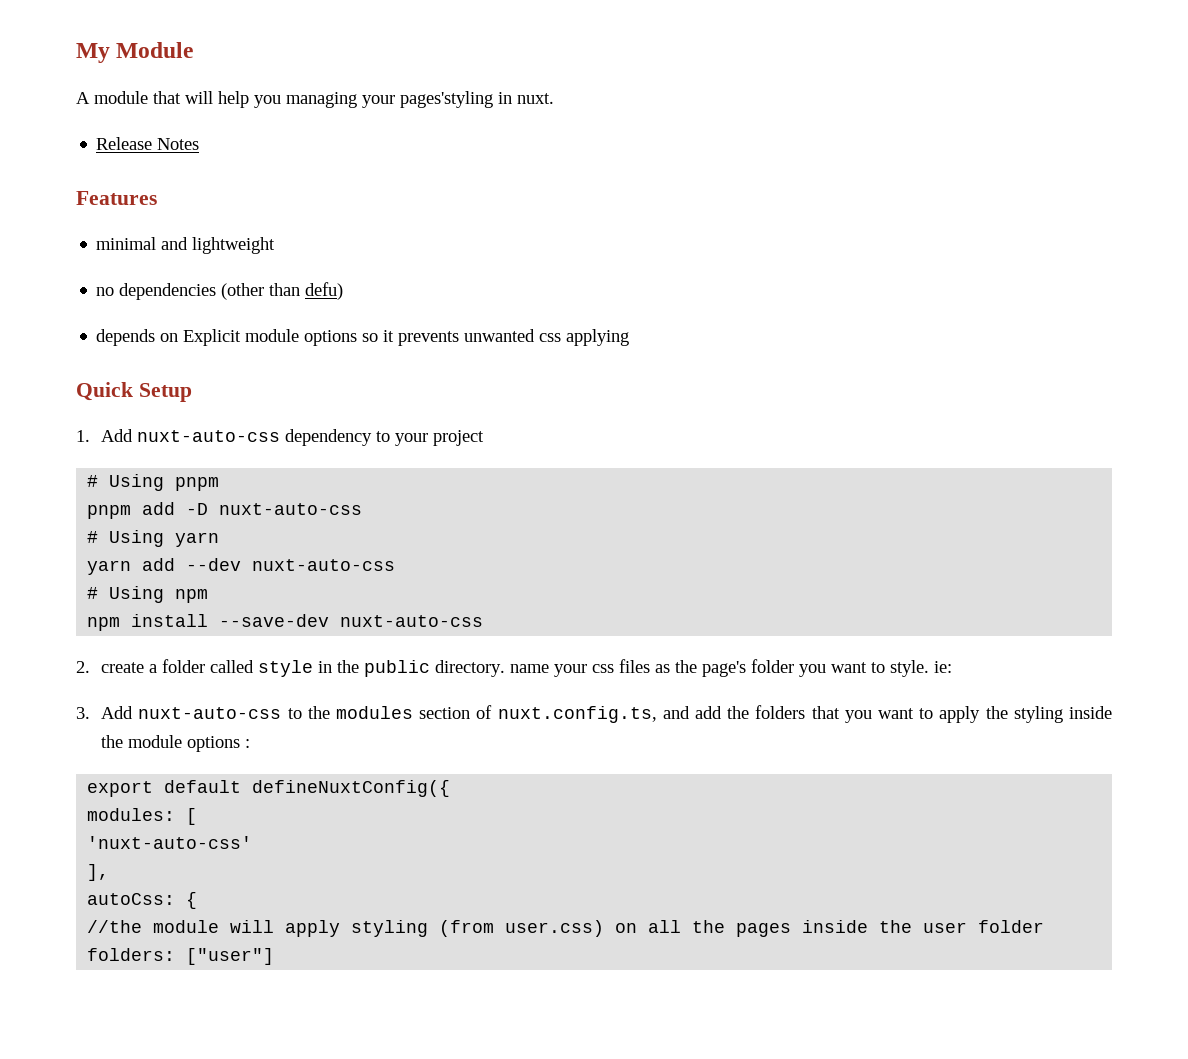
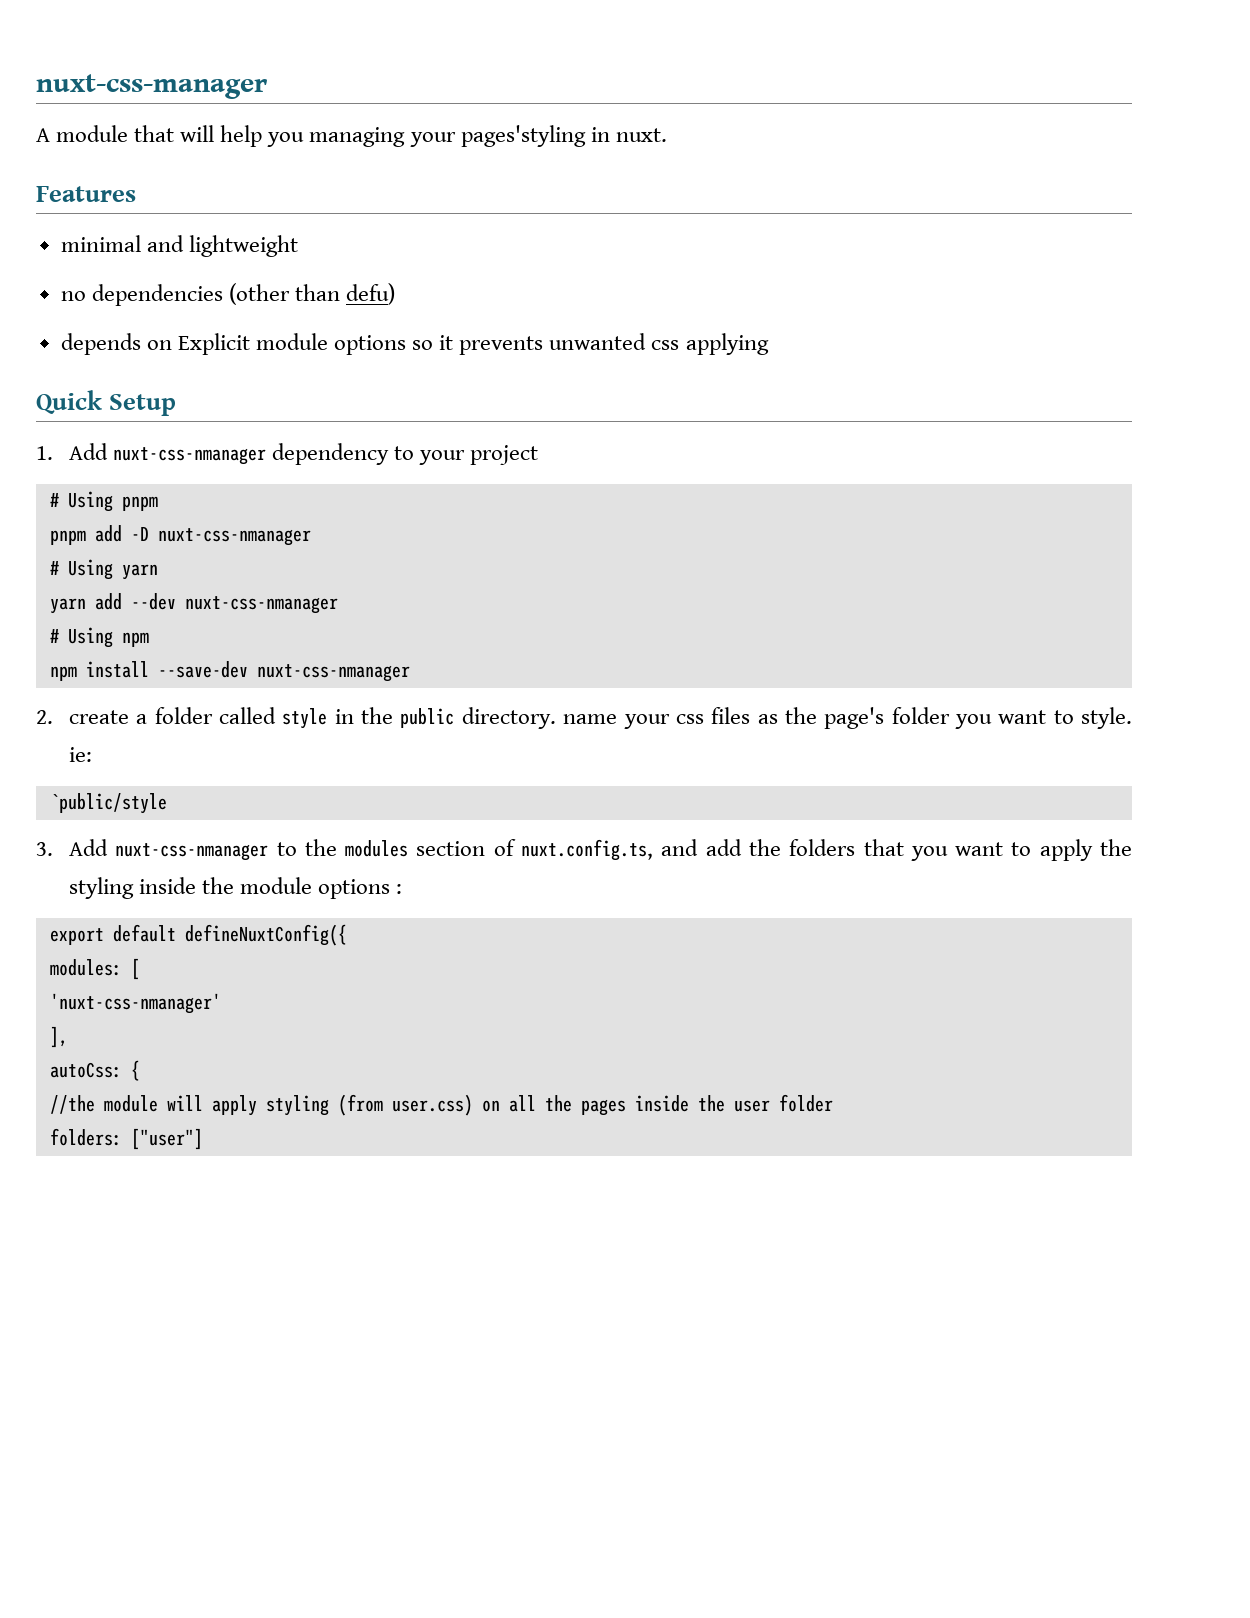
[76,42,194,63] My Module -> [36,74,267,99] nuxt-css-manager
[96,137,200,150] // Release Notes -> (667, 135) none
[137,430,281,442] nuxt-auto-css -> [113,447,267,465] nuxt-css-nmanager
[219,503,363,515] nuxt-auto-css -> [157,528,311,546] nuxt-css-nmanager
[252,559,396,571] nuxt-auto-css -> [184,596,338,614] nuxt-css-nmanager
[340,615,484,627] nuxt-auto-css -> [256,664,410,682] nuxt-css-nmanager
(953, 667) none -> [49,793,167,814] // `public/style
[138,707,282,719] nuxt-auto-css -> [115,843,269,861] nuxt-css-nmanager
[87,836,253,849] 'nuxt-auto-css' -> [49,993,221,1014] 'nuxt-css-nmanager'

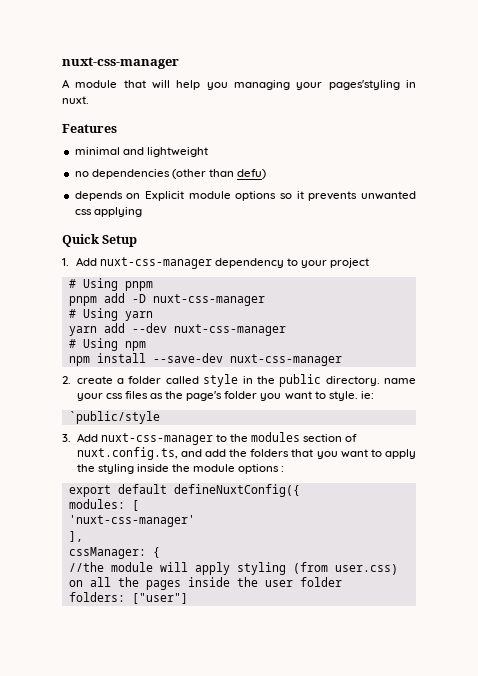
[113,447,267,465] nuxt-css-nmanager -> [99,257,212,269] nuxt-css-manager
[157,528,311,546] nuxt-css-nmanager -> [152,294,265,306] nuxt-css-manager
[184,596,338,614] nuxt-css-nmanager -> [173,324,286,336] nuxt-css-manager
[256,664,410,682] nuxt-css-nmanager -> [229,354,342,366] nuxt-css-manager
[115,843,269,861] nuxt-css-nmanager -> [100,433,213,445] nuxt-css-manager
[49,993,221,1014] 'nuxt-css-nmanager' -> [68,515,195,527] 'nuxt-css-manager'
[49,1062,122,1078] autoCss: -> [68,547,146,559] cssManager:

